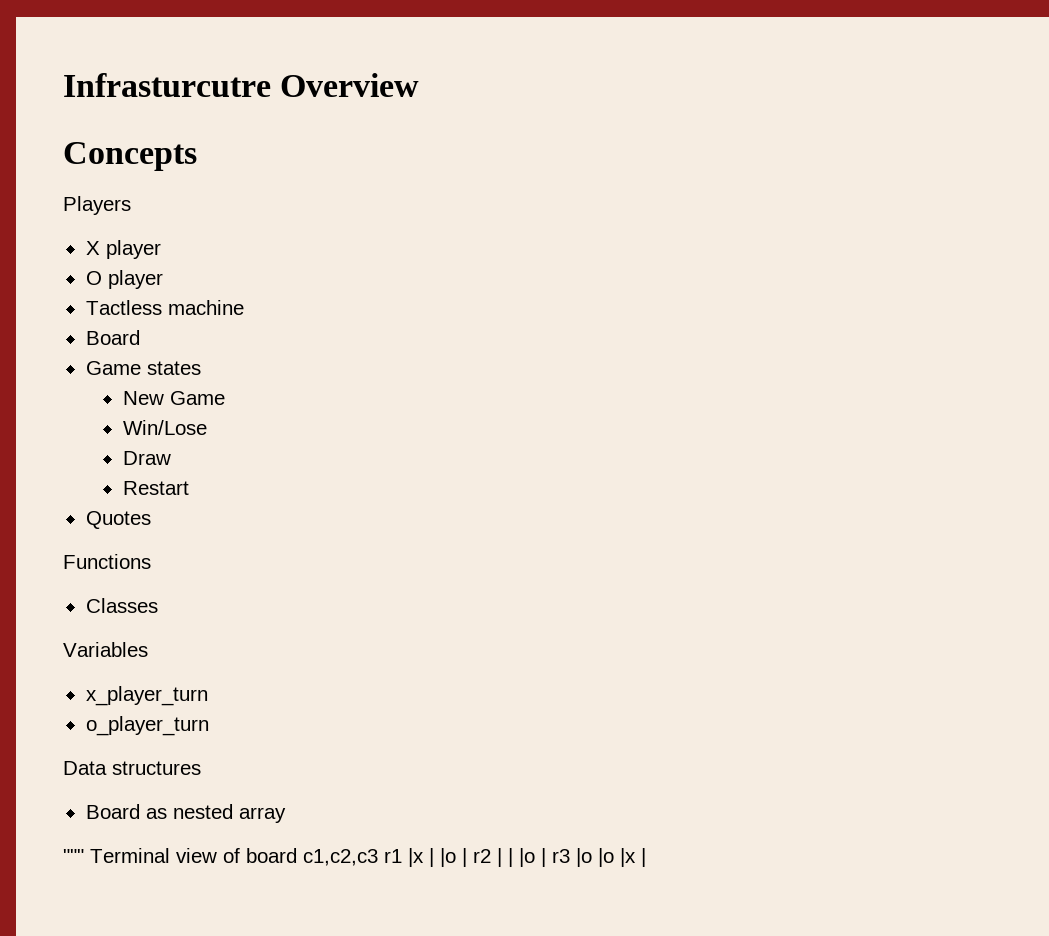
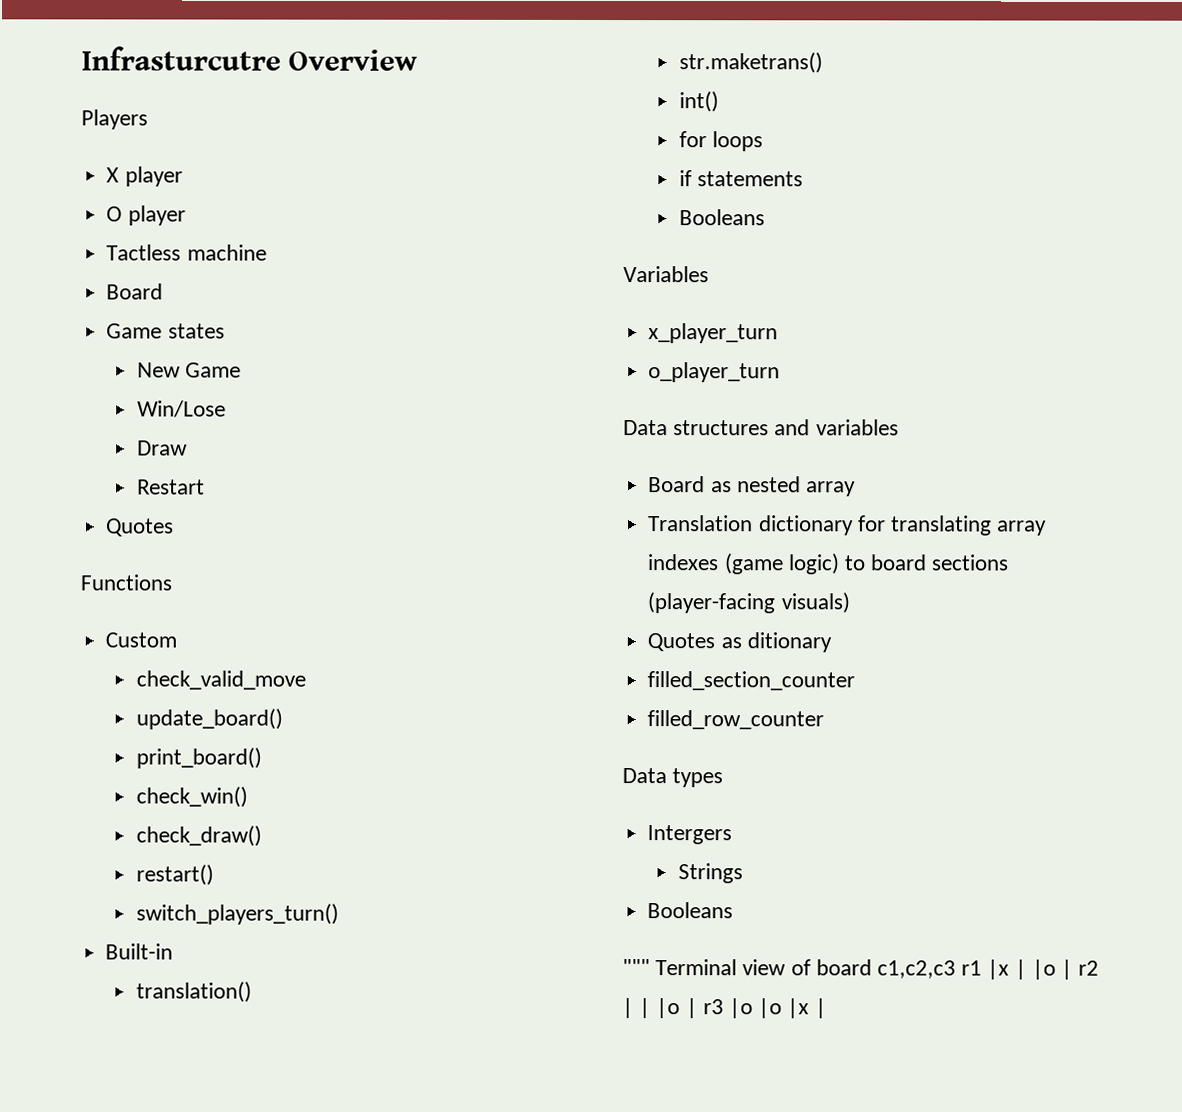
[63,142,197,171] // Concepts -> (419, 60) none
[85,598,158,613] Classes -> [105,632,178,648] [135,670,306,690] [135,708,283,730] [135,747,262,769] [135,786,248,808] [135,825,262,847] [135,864,214,886] [135,903,339,925] [105,943,174,960] [135,981,252,1003] [678,52,823,74] [678,91,719,113] [678,131,764,152] [678,170,804,187] [678,209,765,226] Custom // check_valid_move // update_board() // print_board() // check_win() // check_draw() // restart() // switch_players_turn() // Built-in // translation() // str.maketrans() // int() // for loops // if statements // Booleans
(201, 768) none -> [774,419,899,436] and variables
(286, 815) none -> [648,515,1048,536] [647,553,1010,575] [647,592,850,614] [647,632,832,653] [647,671,856,691] [647,710,825,730] [622,768,724,788] [647,825,733,845] [677,863,743,884] [647,902,734,919] // Translation dictionary for translating array indexes (game logic) to board sections (player-facing visuals) // Quotes as ditionary // filled_section_counter // filled_row_counter // Data types // Intergers // Strings // Booleans

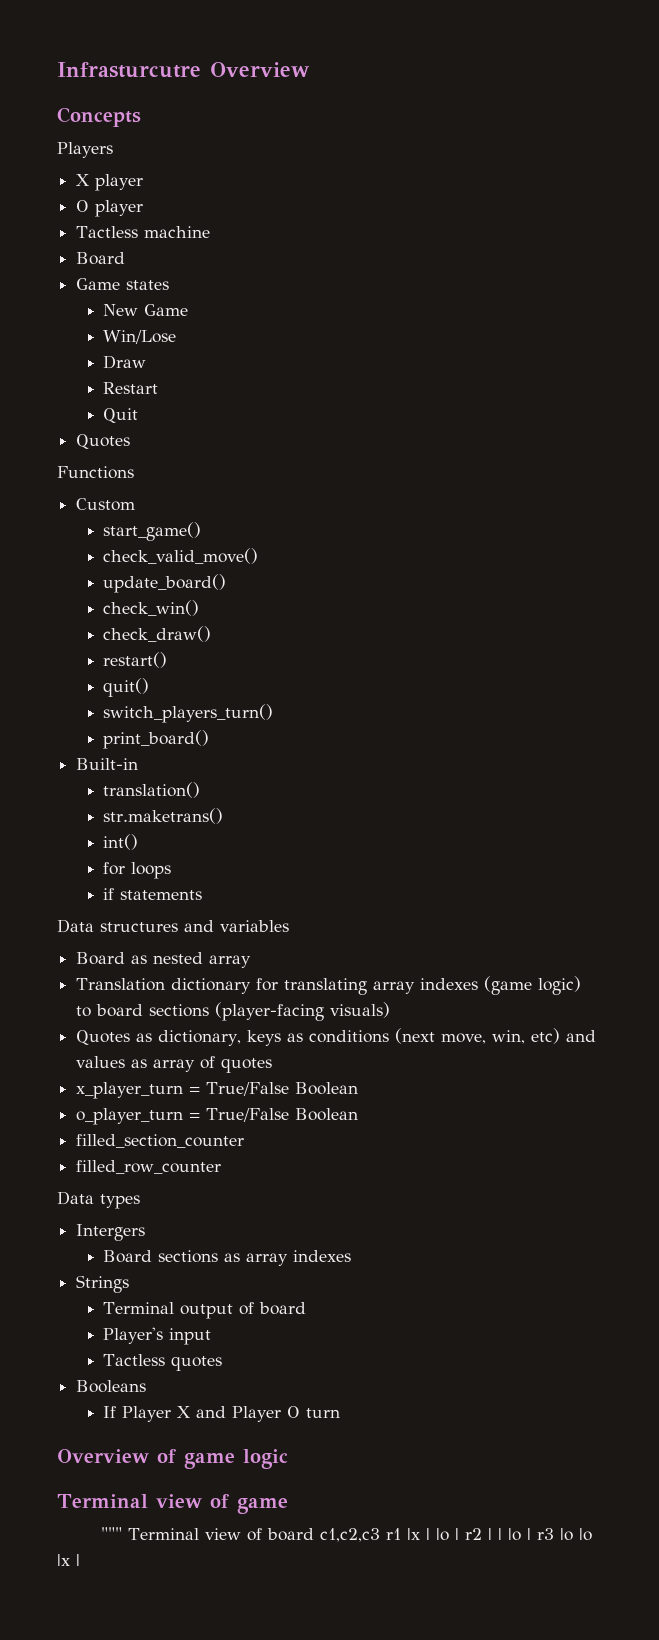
(419, 60) none -> [57,107,141,127] // Concepts
(205, 487) none -> [103,408,139,423] // Quit
[135,670,306,690] check_valid_move -> [103,522,202,541] [103,548,259,564] start_game() // check_valid_move()
[135,747,262,769] // print_board() -> (227, 583) none
(214, 875) none -> [103,678,150,697] // quit()
(339, 914) none -> [103,730,210,749] // print_board()
[678,209,765,226] [623,266,709,283] [648,323,779,344] [648,362,781,383] // Booleans // Variables // x_player_turn // o_player_turn -> (203, 895) none
[746,632,832,653] ditionary -> [158,1028,597,1046] [76,1056,273,1073] [76,1082,359,1099] [76,1108,359,1125] dictionary, keys as conditions (next move, win, etc) and values as array of quotes // x_player_turn = True/False Boolean // o_player_turn = True/False Boolean
[677,863,743,884] [647,902,734,919] Strings // Booleans -> [103,1250,352,1266] [76,1275,130,1293] [103,1302,307,1319] [103,1327,212,1345] [103,1354,223,1371] [76,1380,147,1393] [103,1406,341,1422] [57,1449,288,1469] [57,1494,288,1514] Board sections as array indexes // Strings // Terminal output of board // Player's input // Tactless quotes // Booleans // If Player X and Player O turn // Overview of game logic // Terminal view of game

